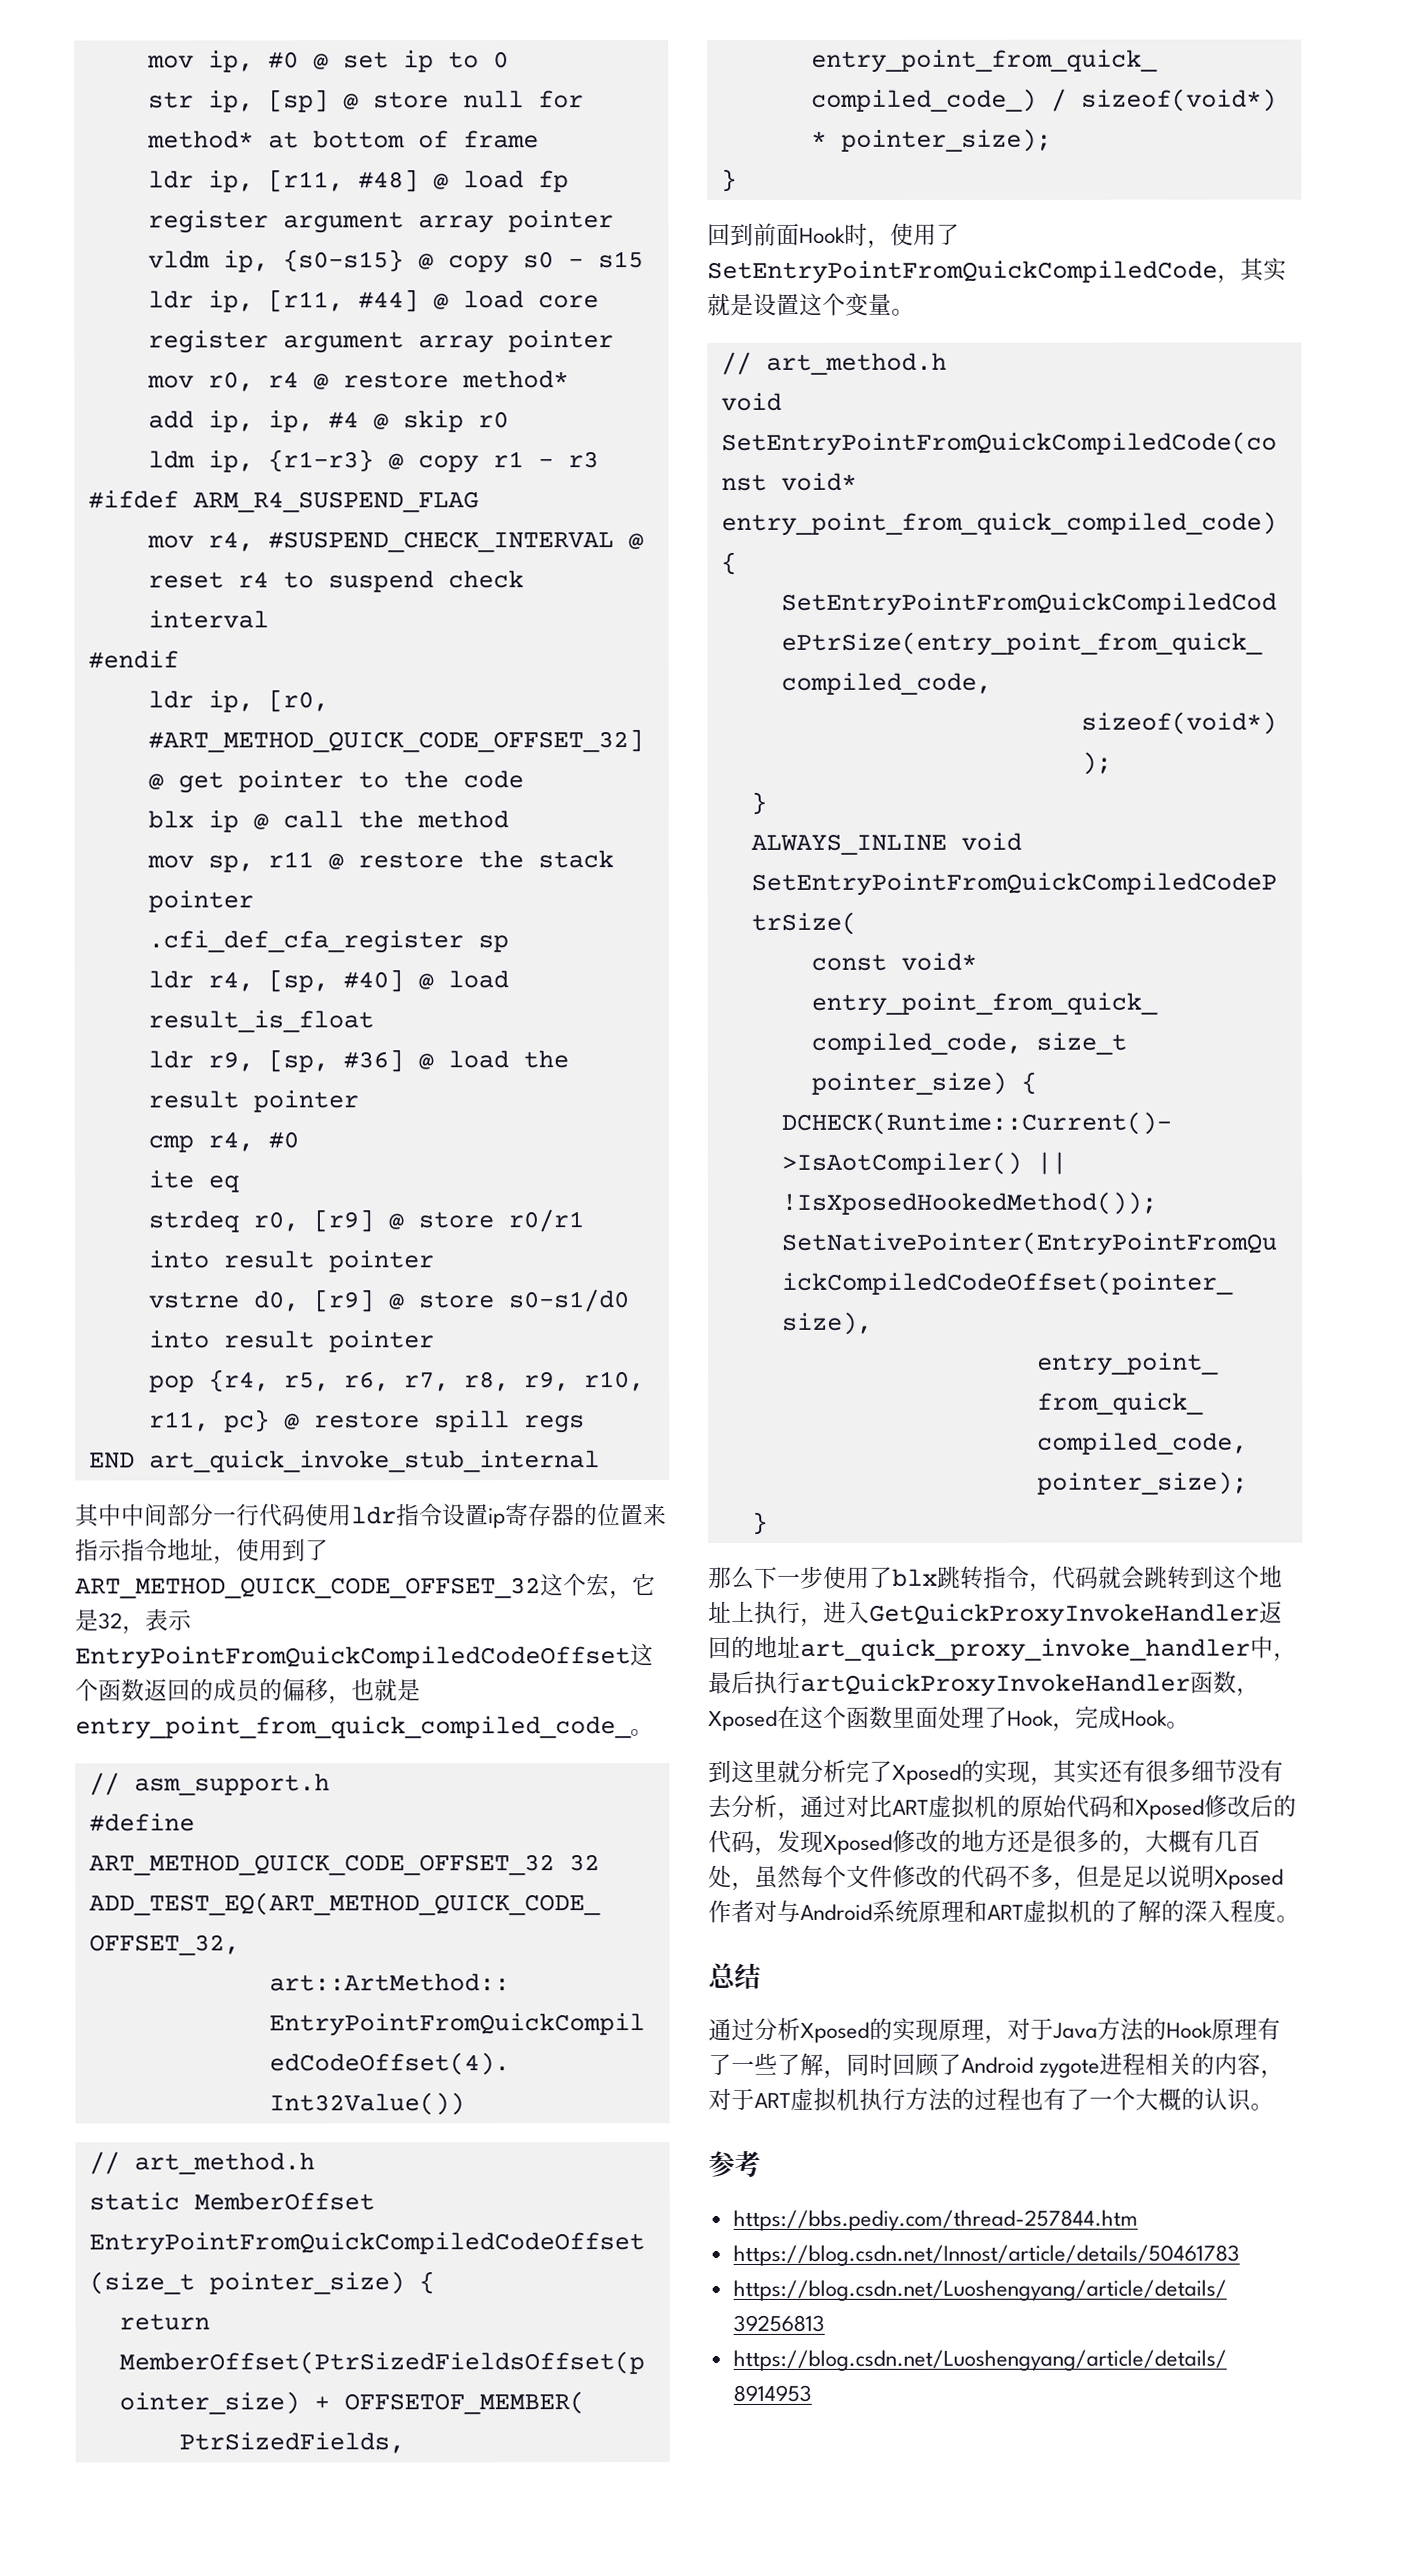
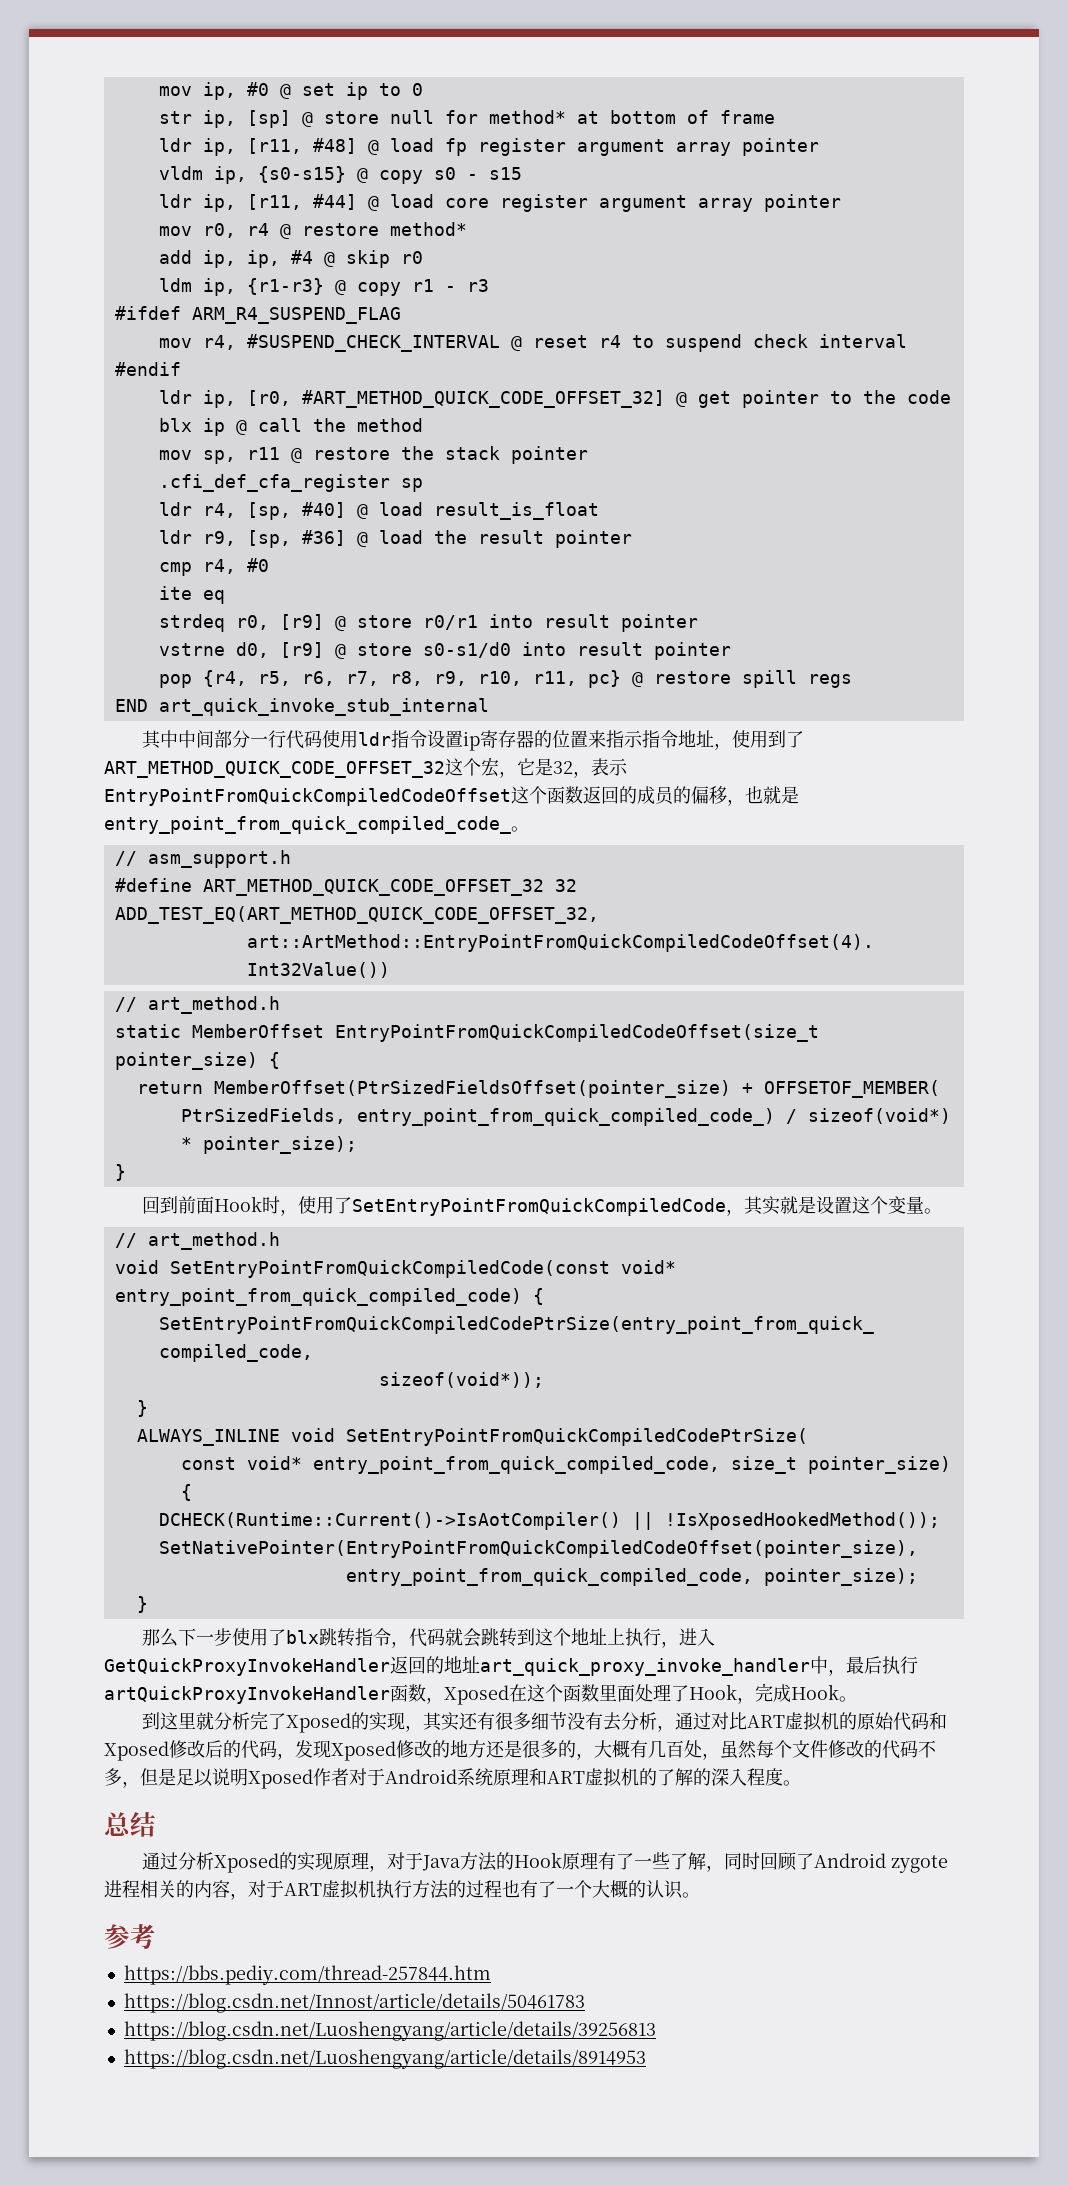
[777,1899,801,1922] 与 -> [367,1768,385,1786] 于

